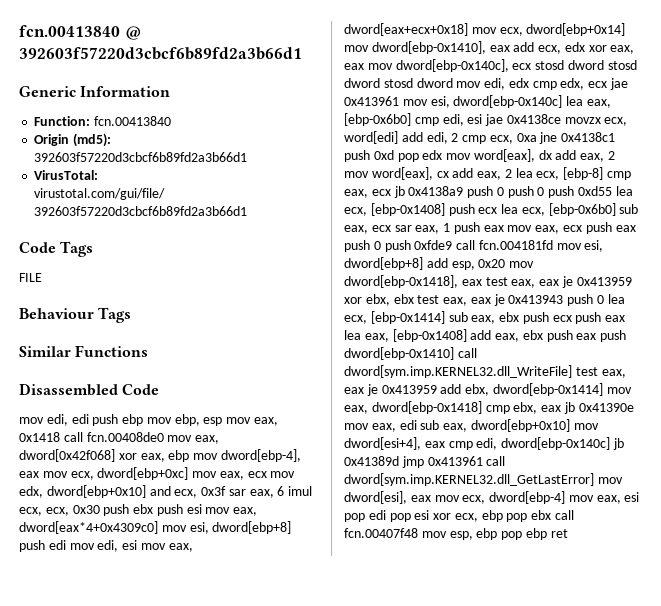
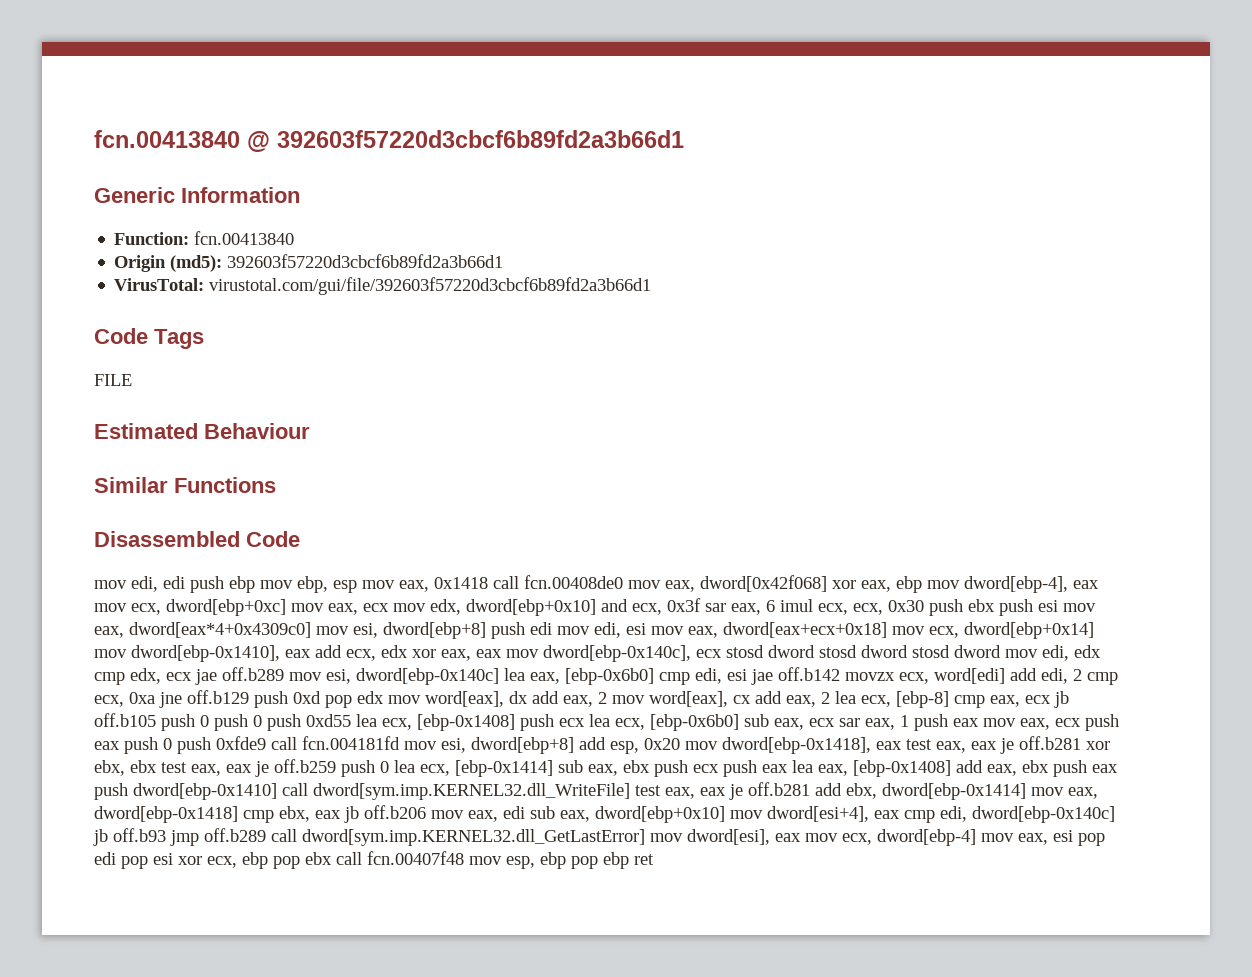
(42, 277) none -> [94,423,198,439] Estimated
[98,307,132,323] Tags -> (310, 431) none
[344,96,399,106] 0x413961 -> [222,667,284,681] off.b289
[506,114,561,124] 0x4138ce -> [778,667,840,681] off.b142
[561,132,616,142] 0x4138c1 -> [187,690,249,704] off.b129
[408,186,464,196] 0x4138a9 -> [94,713,156,727] off.b105
[576,277,632,286] 0x413959 -> [1019,736,1081,750] off.b281
[508,295,564,304] 0x413943 -> [274,759,336,773] off.b259
[381,385,437,394] 0x413959 -> [748,782,810,796] off.b281
[578,403,634,412] 0x41390e -> [364,805,426,819] off.b206
[344,456,483,468] 0x41389d jmp 0x413961 -> [113,828,266,846] off.b93 jmp off.b289

